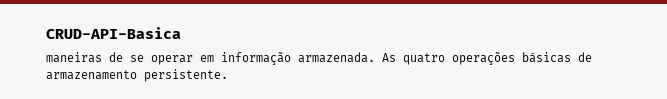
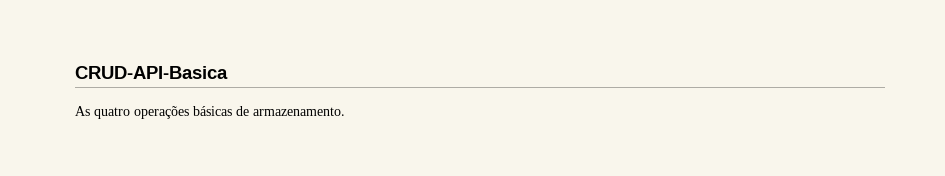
[46,52,375,65] maneiras de se operar em informação armazenada. -> (228, 72) none
[46,69,228,82] armazenamento persistente. -> [253,107,345,116] armazenamento.

